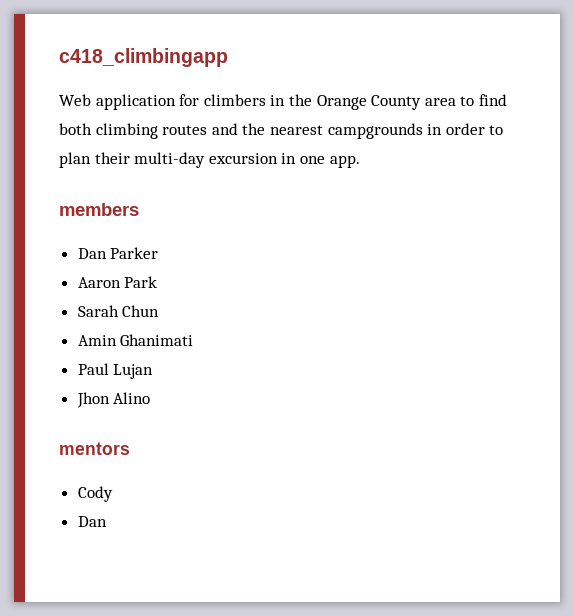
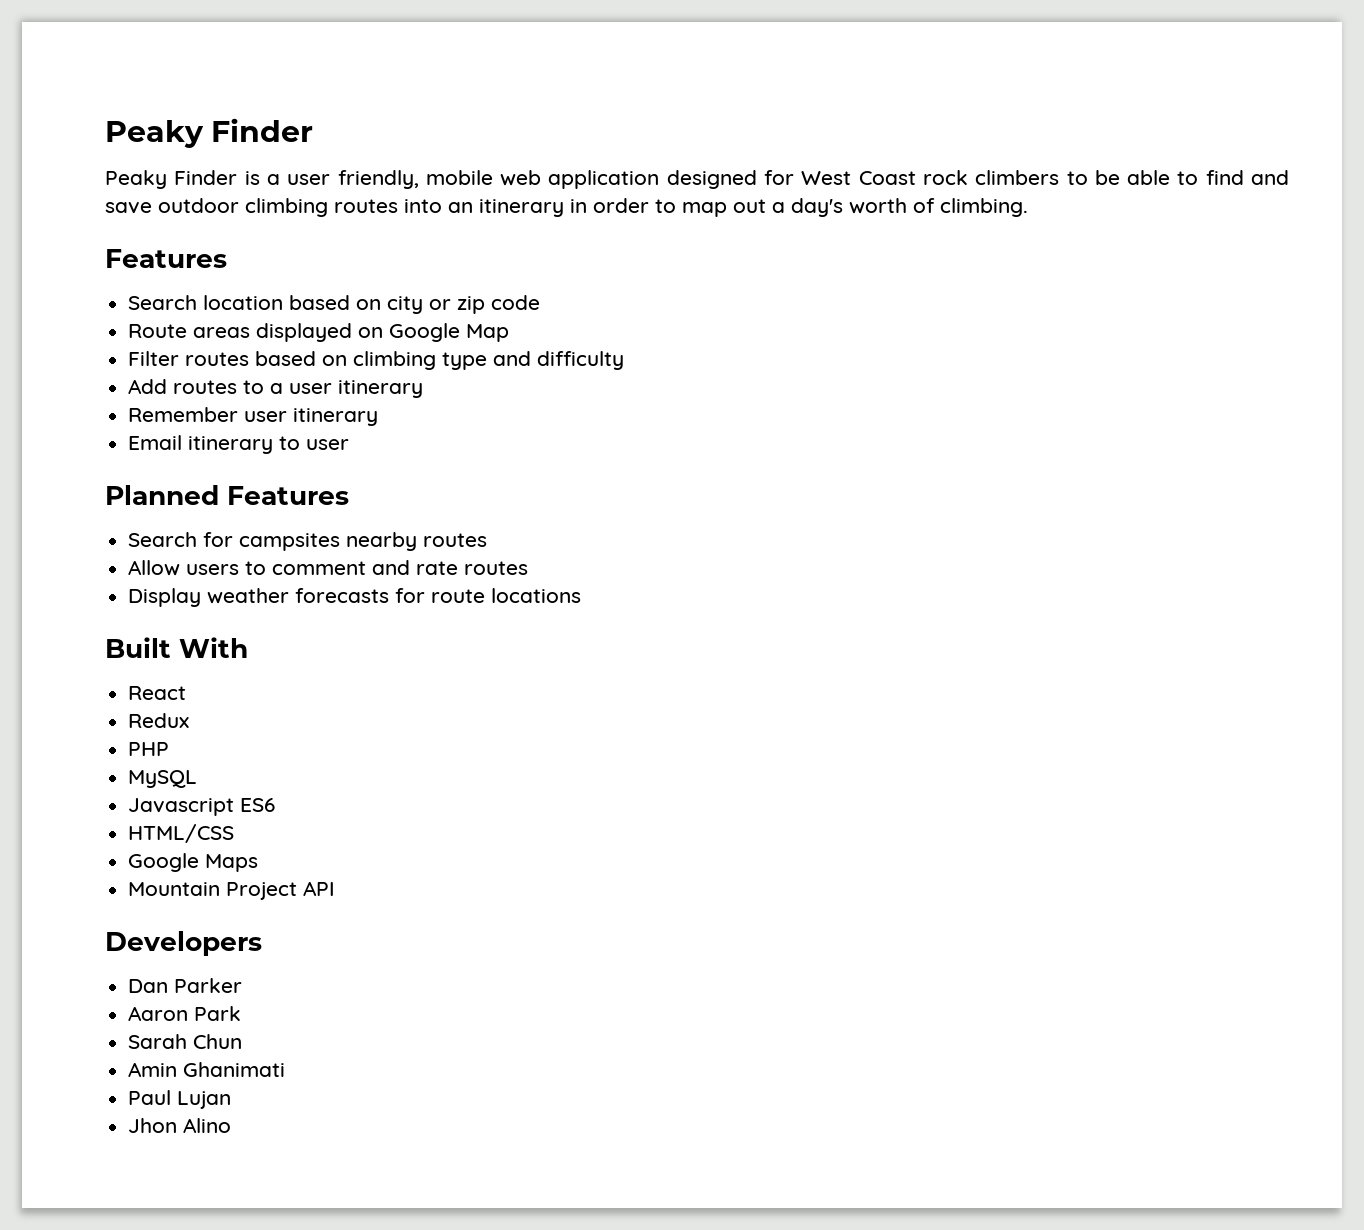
[59,48,228,67] [59,94,507,110] [59,123,504,139] [59,152,360,168] [59,203,139,216] c418_climbingapp // Web application for climbers in the Orange County area to find both climbing routes and the nearest campgrounds in order to plan their multi-day excursion in one app. // members -> [105,118,314,148] [105,170,1289,189] [105,198,1028,217] [105,249,227,268] [128,295,541,314] [128,323,510,342] [128,351,625,370] [128,379,424,398] [128,407,379,426] [128,435,350,454] [105,485,349,505] [128,532,488,551] [128,560,529,576] [128,588,582,607] [105,637,248,658] [128,686,187,700] [128,713,190,728] [128,742,170,756] [128,770,198,788] [128,798,276,816] [128,824,235,843] [128,853,259,872] [128,881,336,900] [105,931,262,956] Peaky Finder // Peaky Finder is a user friendly, mobile web application designed for West Coast rock climbers to be able to find and save outdoor climbing routes into an itinerary in order to map out a day's worth of climbing. // Features // Search location based on city or zip code // Route areas displayed on Google Map // Filter routes based on climbing type and difficulty // Add routes to a user itinerary // Remember user itinerary // Email itinerary to user // Planned Features // Search for campsites nearby routes // Allow users to comment and rate routes // Display weather forecasts for route locations // Built With // React // Redux // PHP // MySQL // Javascript ES6 // HTML/CSS // Google Maps // Mountain Project API // Developers
[59,442,130,455] [77,486,113,502] [77,516,107,527] // mentors // Cody // Dan -> (232, 1125) none

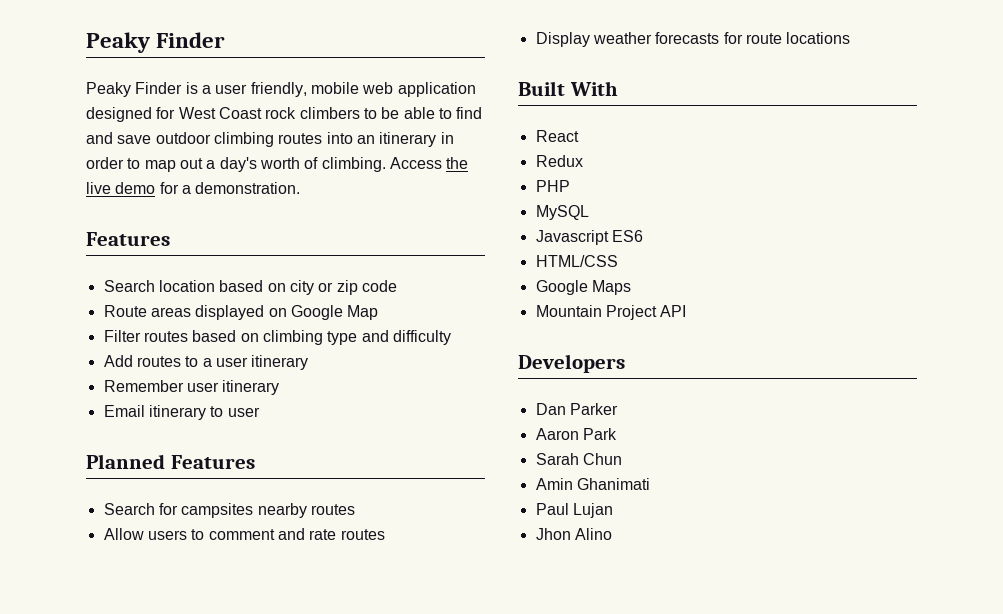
(1028, 207) none -> [389,157,469,169] [86,182,301,194] Access the live demo for a demonstration.

